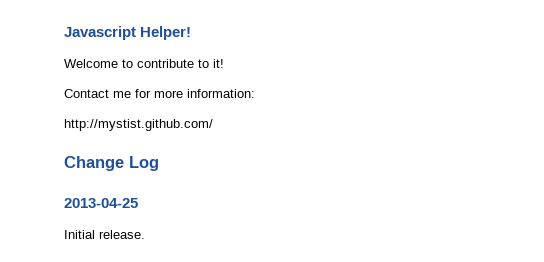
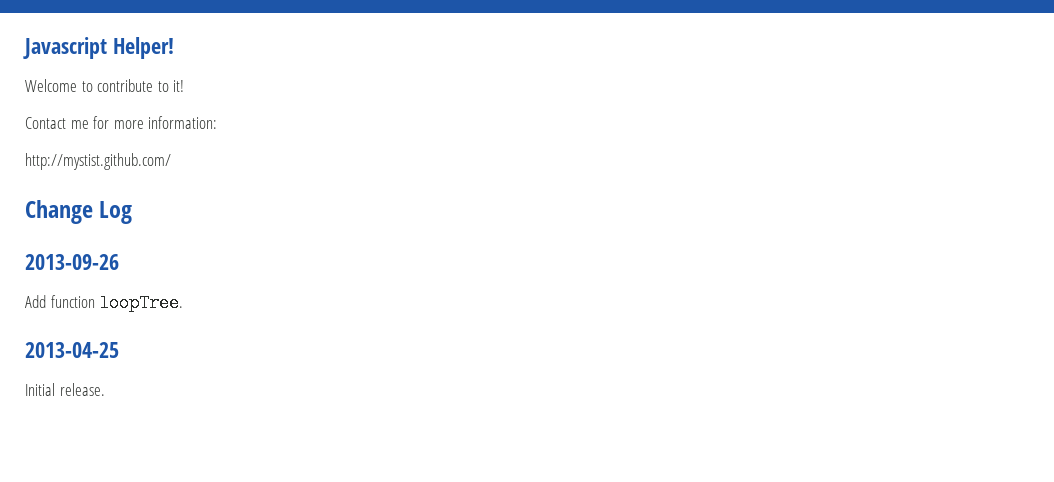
(159, 163) none -> [25,254,119,270] [25,294,184,312] // 2013-09-26 // Add function loopTree.

